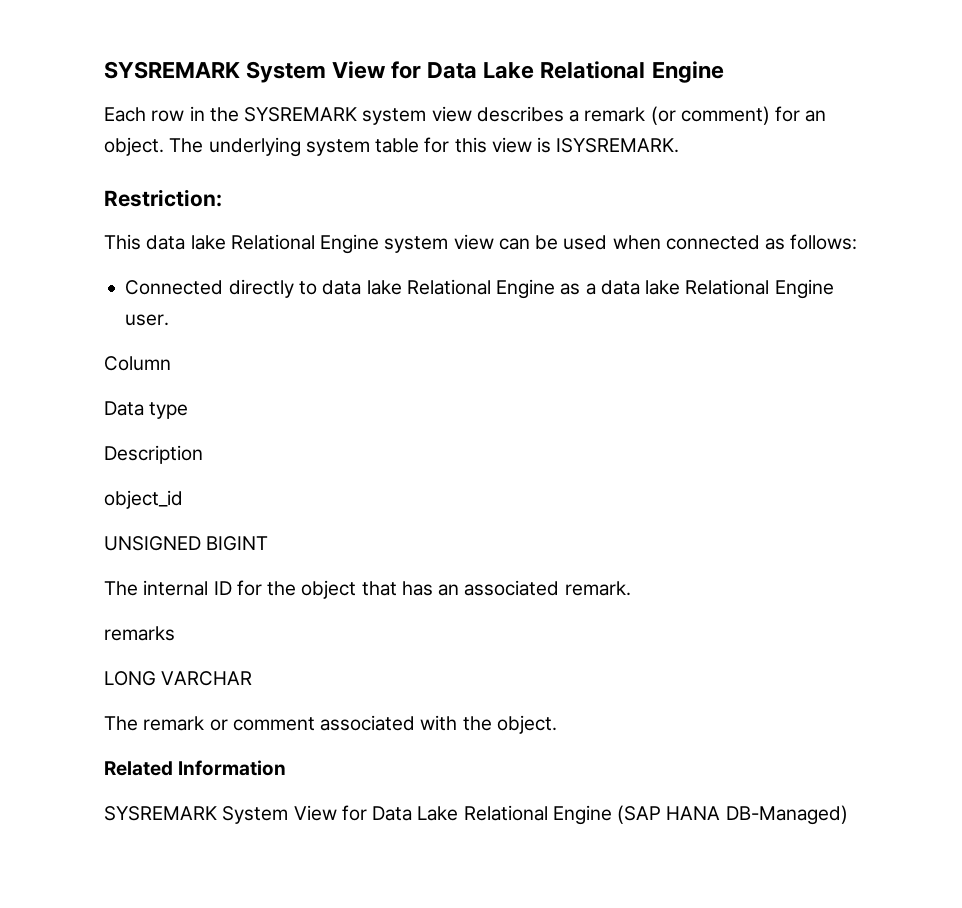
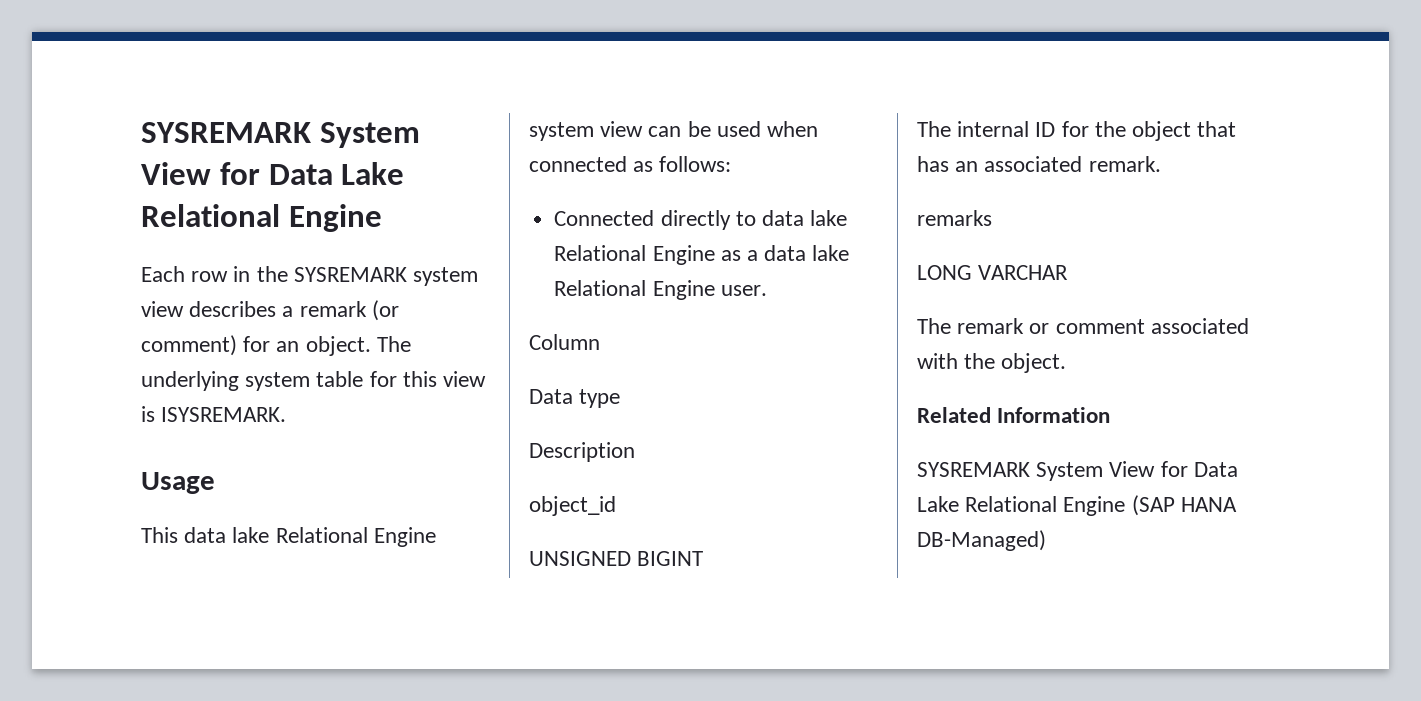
[104,189,222,207] Restriction: -> [141,472,215,494] Usage

